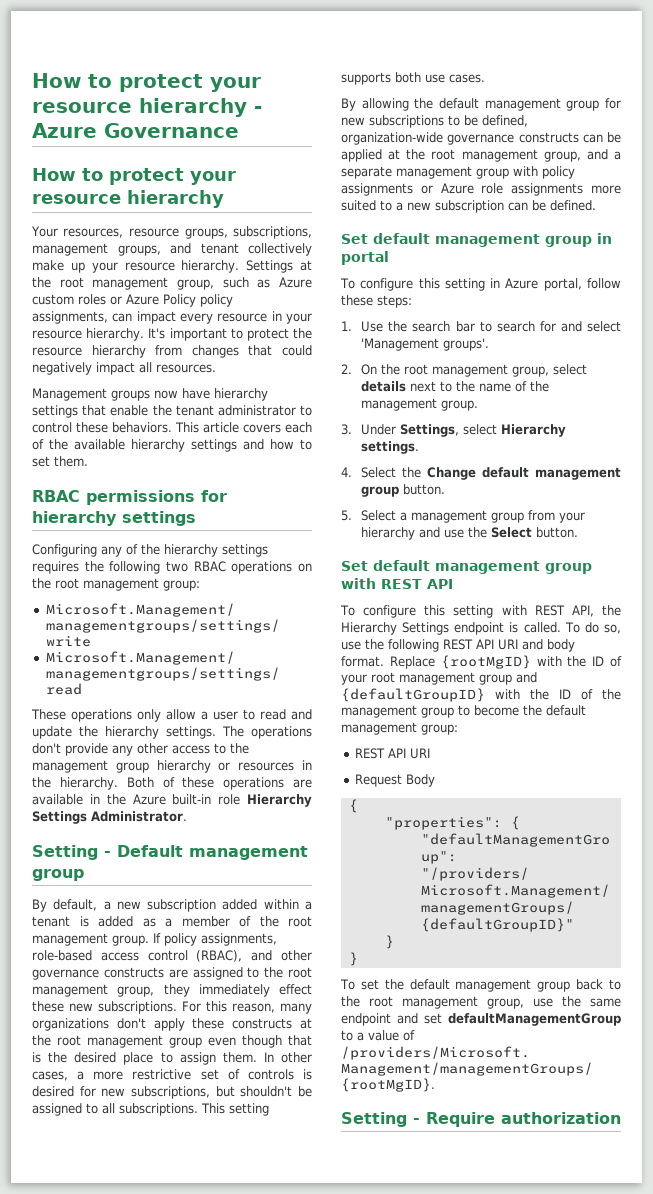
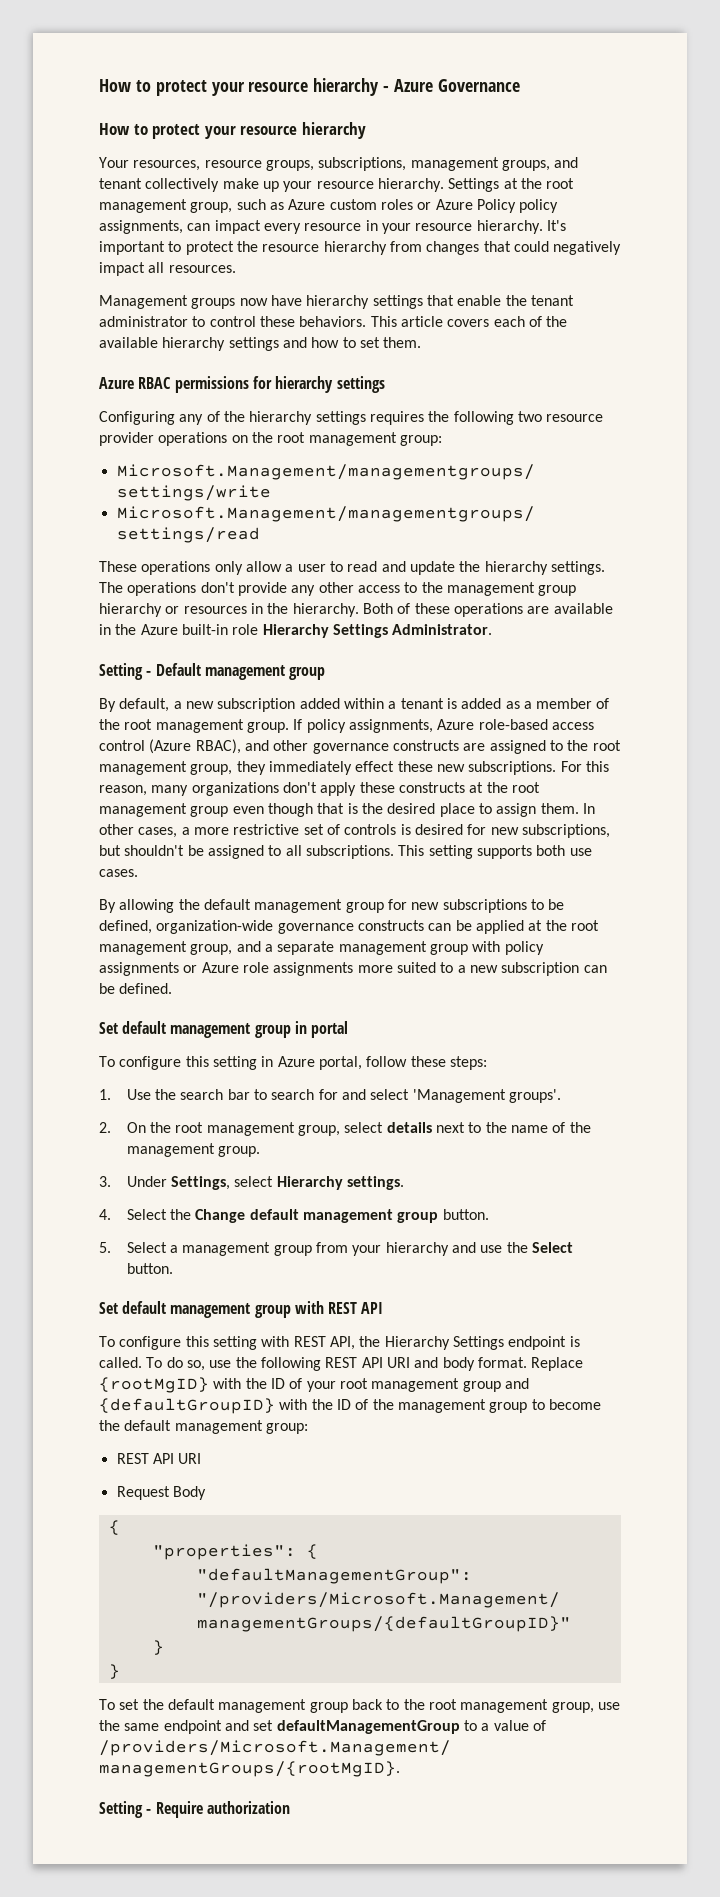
(88, 461) none -> [99,377,134,389] Azure
[193,561,226,572] RBAC -> [546,414,604,422] [99,432,154,446] resource provider
(277, 939) none -> [437,719,475,730] Azure
[196,950,243,962] (RBAC), -> [149,739,241,754] (Azure RBAC),

